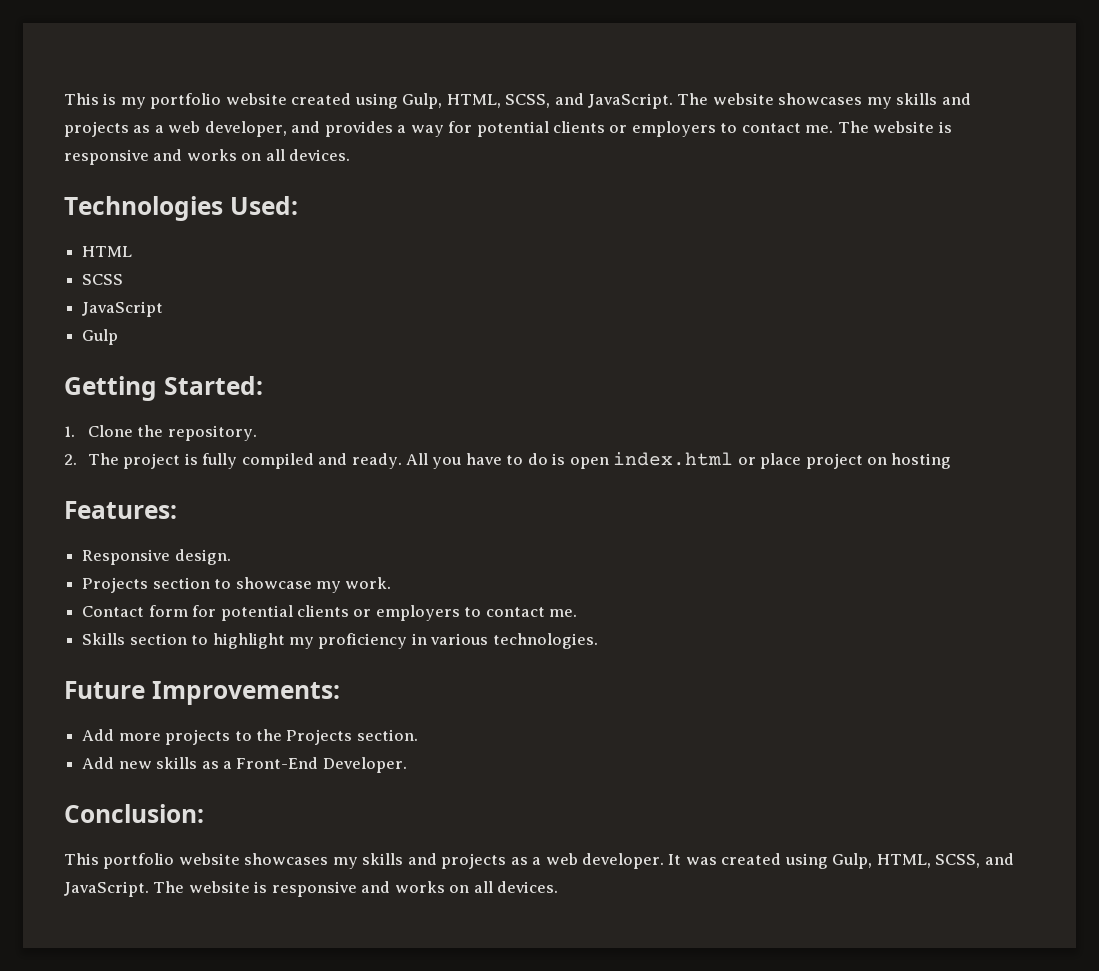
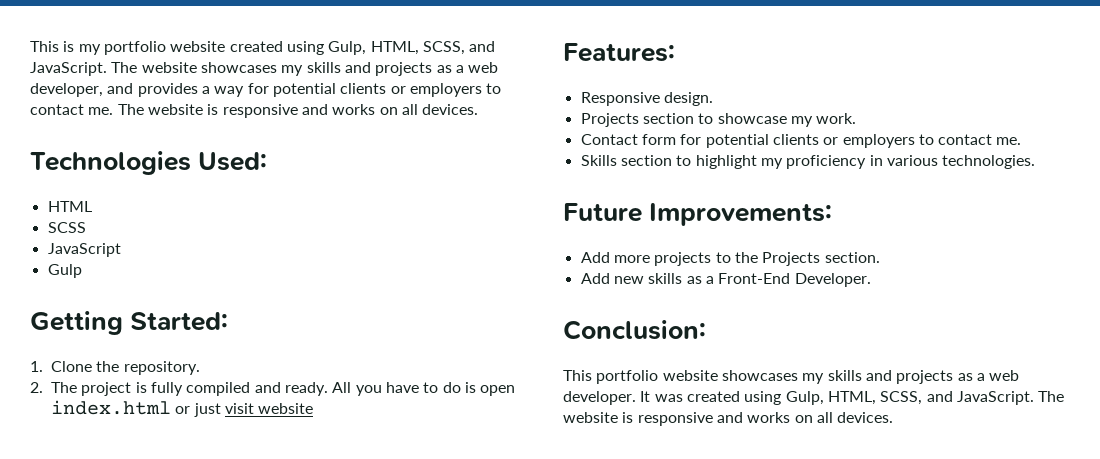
[760,453,952,469] place project on hosting -> [193,403,314,417] just visit website

